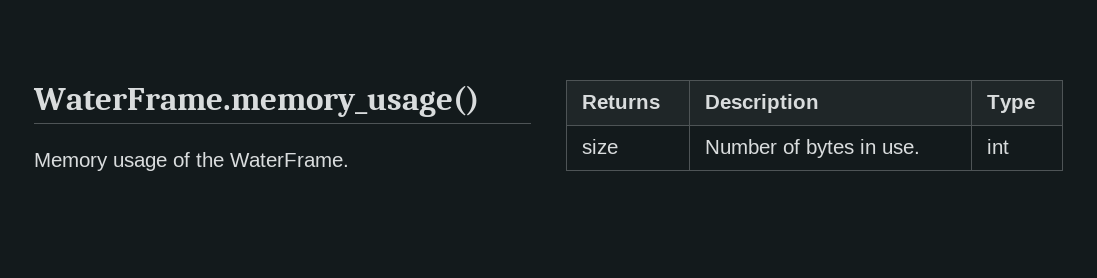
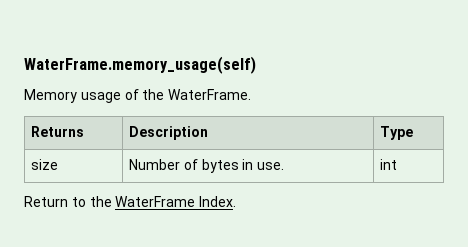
[33,85,479,117] WaterFrame.memory_usage() -> [24,56,256,74] WaterFrame.memory_usage(self)
(1010, 146) none -> [24,196,237,207] // Return to the WaterFrame Index.

